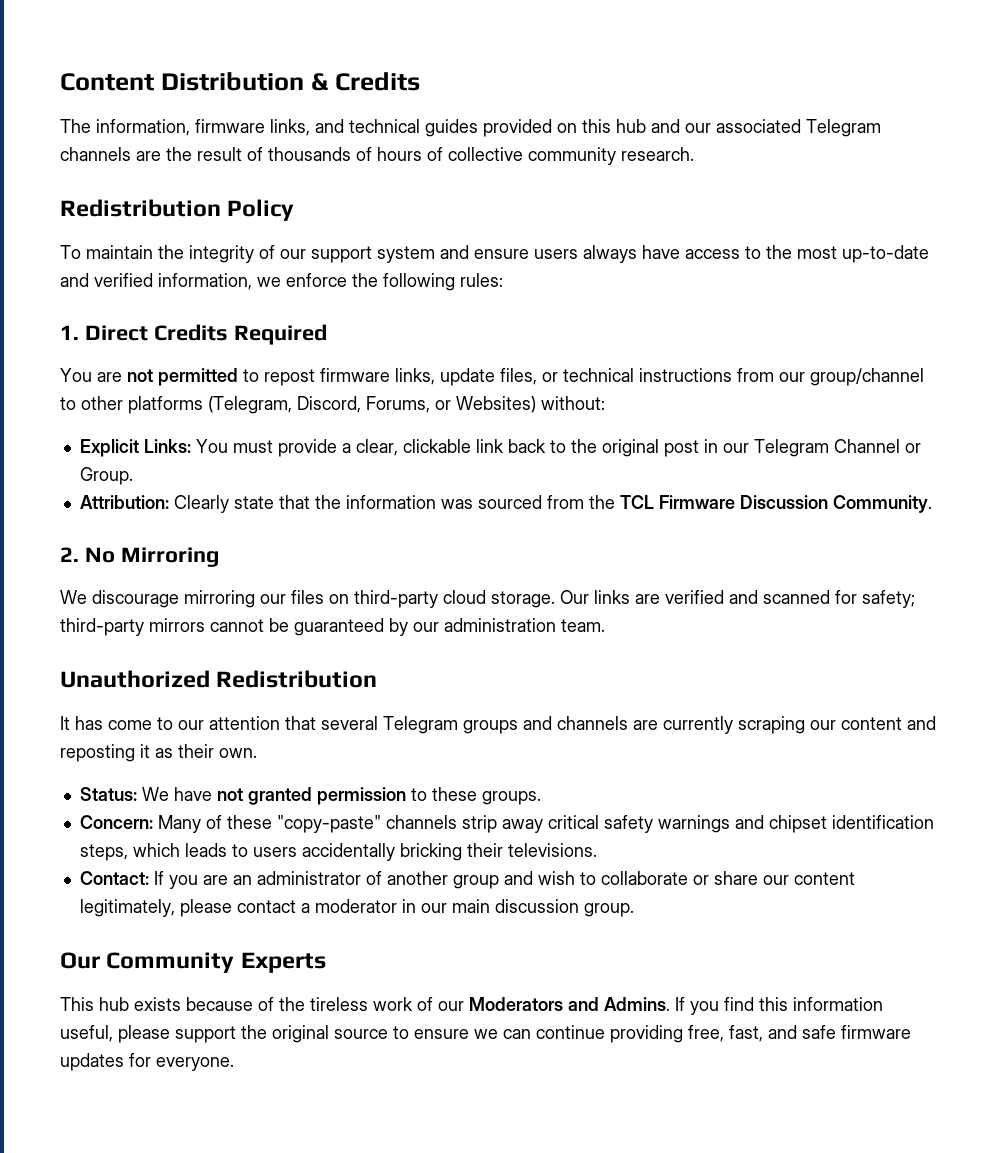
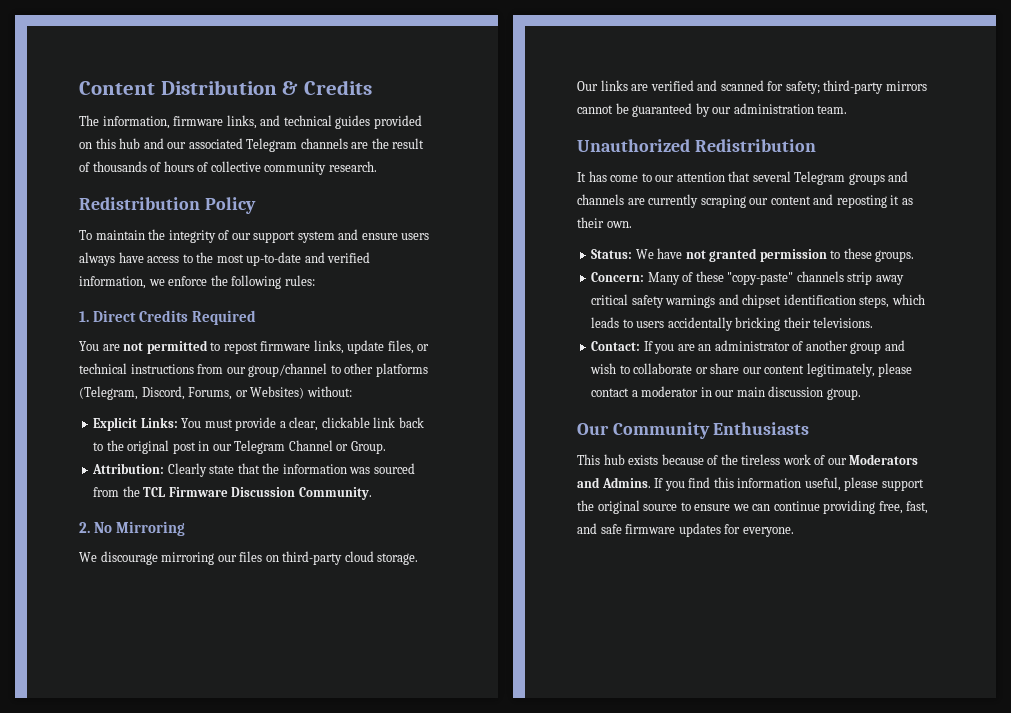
[240,952,326,973] Experts -> [713,422,810,435] Enthusiasts

